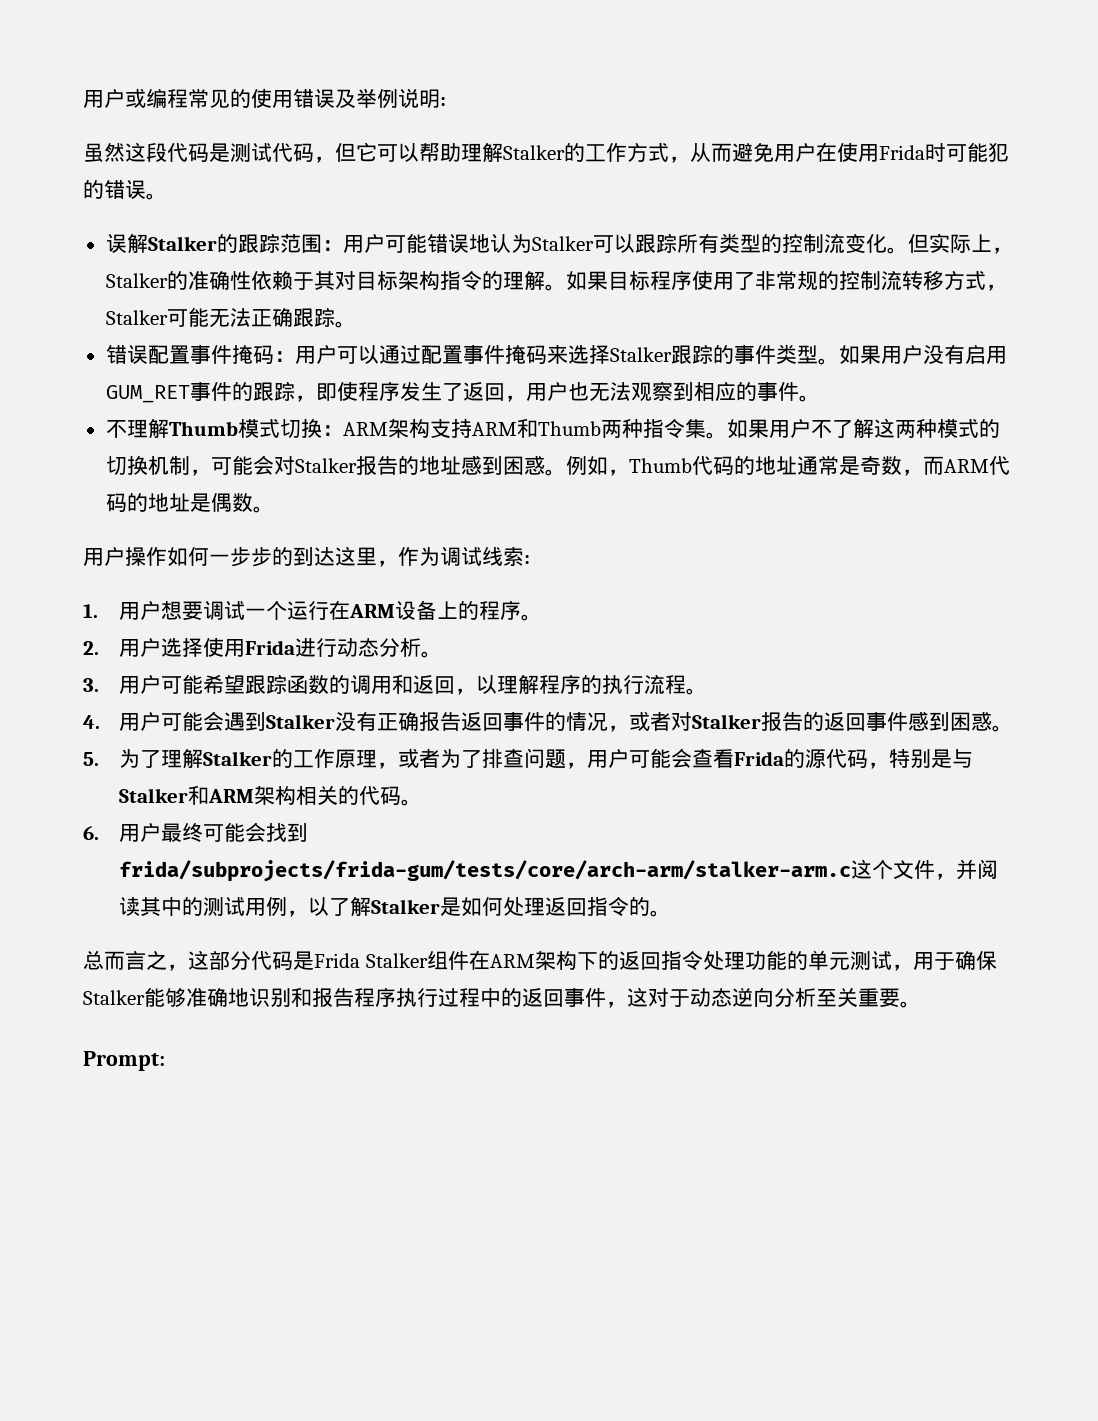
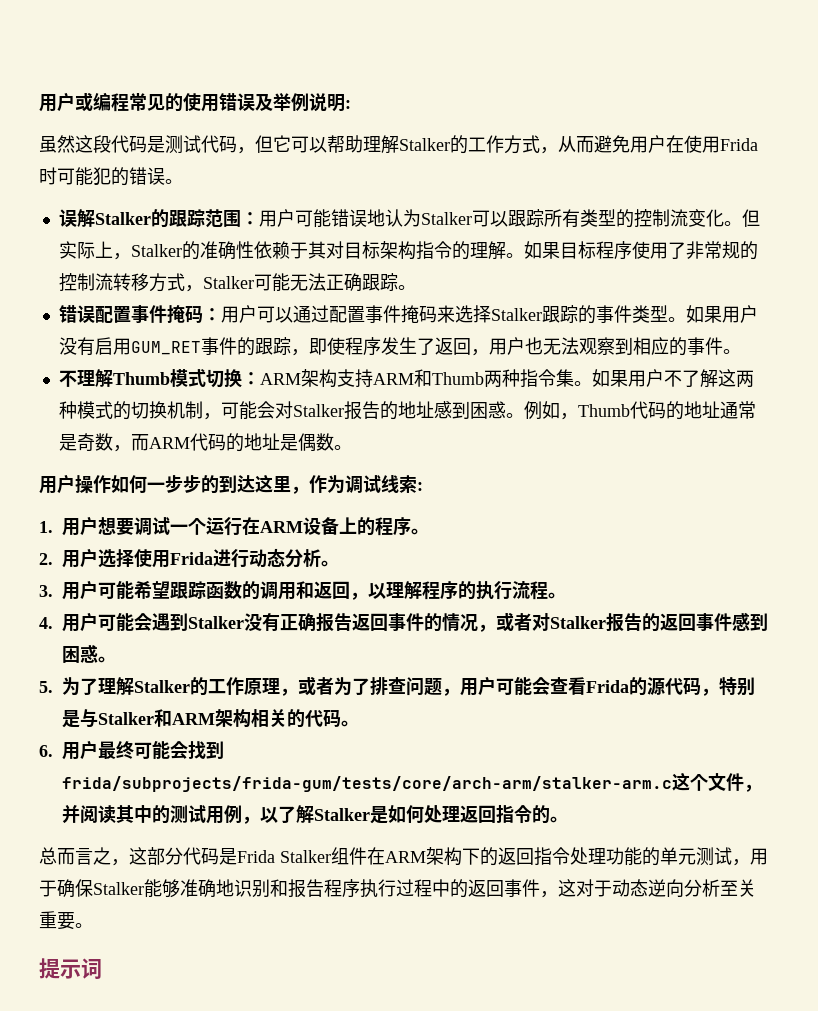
[83,1051,165,1071] Prompt: -> [39,958,102,979] 提示词

